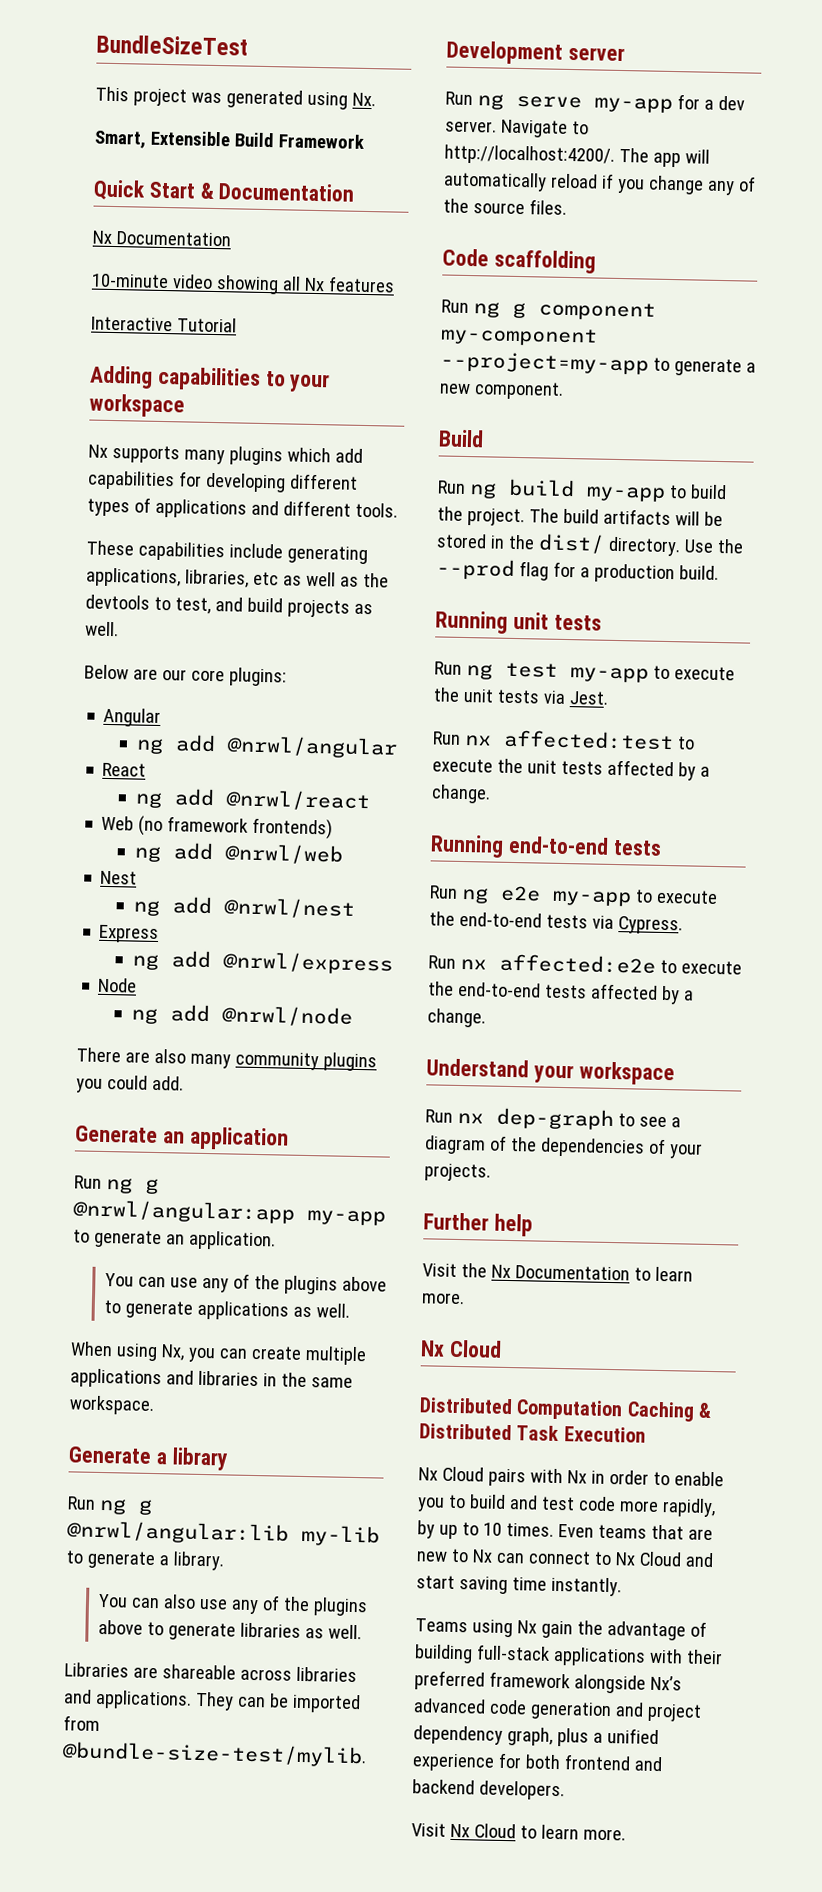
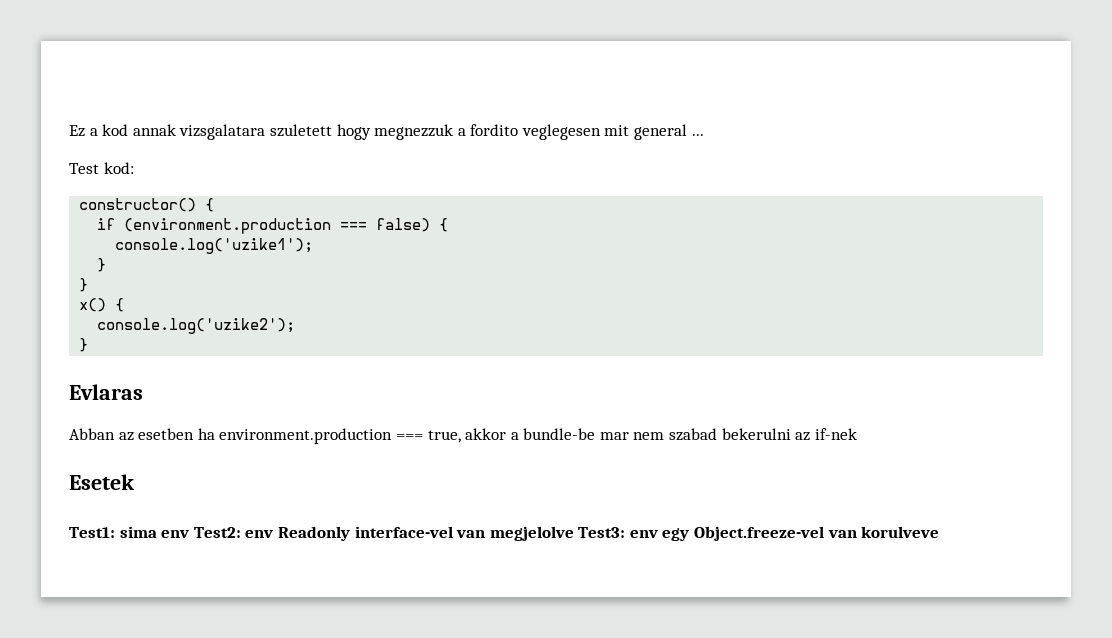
[96,34,248,56] [95,86,376,110] [94,130,364,149] [93,179,356,202] [92,230,232,247] [91,273,395,295] [91,316,237,333] [89,365,331,393] [89,393,185,418] [88,444,363,466] [87,470,358,493] [87,497,398,519] [86,540,368,565] [86,567,389,588] [85,594,373,618] [85,621,119,637] [84,664,287,687] [103,707,162,728] [135,734,398,759] [102,762,147,777] [134,788,371,812] [101,815,334,840] [133,842,343,865] [100,870,138,885] [132,896,355,919] [99,924,160,944] [131,950,393,975] [98,977,138,993] [130,1004,353,1027] [76,1047,377,1072] [76,1075,184,1093] [75,1125,289,1151] [74,1175,159,1195] [73,1199,386,1226] [73,1229,276,1251] [105,1273,388,1295] [104,1300,351,1321] [70,1341,367,1366] [70,1368,353,1389] [69,1395,155,1416] [68,1446,229,1471] [67,1496,153,1515] [67,1520,380,1547] [66,1550,225,1571] [98,1593,369,1617] [98,1619,363,1641] [64,1662,357,1683] [63,1689,361,1714] [63,1715,100,1732] [62,1741,367,1768] [446,40,625,65] [445,91,745,113] [445,119,589,138] [444,144,710,168] [443,171,756,196] [443,198,567,215] [442,248,596,274] [441,299,656,321] [440,326,598,347] [440,351,756,377] [439,381,564,400] [438,429,484,448] [437,478,727,502] [437,506,723,527] [436,533,744,557] [436,558,719,584] [435,610,602,634] [434,661,735,683] [433,687,609,705] [432,729,695,751] [432,758,710,781] [431,784,491,804] [430,834,662,858] [429,885,718,907] [429,911,683,935] [428,953,742,975] [428,981,694,1005] [427,1008,486,1028] [426,1058,675,1086] [425,1107,681,1131] [424,1135,703,1159] [424,1163,491,1182] [423,1212,533,1237] [422,1263,693,1282] [421,1292,465,1305] [420,1339,502,1358] [419,1397,713,1422] [419,1423,646,1443] [418,1466,724,1487] [417,1494,716,1518] [417,1520,713,1541] [416,1548,714,1568] [416,1575,622,1597] [415,1618,707,1641] [414,1644,723,1667] [414,1670,682,1694] [413,1698,702,1722] [413,1725,659,1747] [412,1752,663,1772] [412,1779,565,1801] [411,1823,626,1841] BundleSizeTest // This project was generated using Nx. // Smart, Extensible Build Framework // Quick Start & Documentation // Nx Documentation // 10-minute video showing all Nx features // Interactive Tutorial // Adding capabilities to your workspace // Nx supports many plugins which add capabilities for developing different types of applications and different tools. // These capabilities include generating applications, libraries, etc as well as the devtools to test, and build projects as well. // Below are our core plugins: // Angular // ng add @nrwl/angular // React // ng add @nrwl/react // Web (no framework frontends) // ng add @nrwl/web // Nest // ng add @nrwl/nest // Express // ng add @nrwl/express // Node // ng add @nrwl/node // There are also many community plugins you could add. // Generate an application // Run ng g @nrwl/angular:app my-app to generate an application. // You can use any of the plugins above to generate applications as well. // When using Nx, you can create multiple applications and libraries in the same workspace. // Generate a library // Run ng g @nrwl/angular:lib my-lib to generate a library. // You can also use any of the plugins above to generate libraries as well. // Libraries are shareable across libraries and applications. They can be imported from @bundle-size-test/mylib. // Development server // Run ng serve my-app for a dev server. Navigate to http://localhost:4200/. The app will automatically reload if you change any of the source files. // Code scaffolding // Run ng g component my-component --project=my-app to generate a new component. // Build // Run ng build my-app to build the project. The build artifacts will be stored in the dist/ directory. Use the --prod flag for a production build. // Running unit tests // Run ng test my-app to execute the unit tests via Jest. // Run nx affected:test to execute the unit tests affected by a change. // Running end-to-end tests // Run ng e2e my-app to execute the end-to-end tests via Cypress. // Run nx affected:e2e to execute the end-to-end tests affected by a change. // Understand your workspace // Run nx dep-graph to see a diagram of the dependencies of your projects. // Further help // Visit the Nx Documentation to learn more. // Nx Cloud // Distributed Computation Caching & Distributed Task Execution // Nx Cloud pairs with Nx in order to enable you to build and test code more rapidly, by up to 10 times. Even teams that are new to Nx can connect to Nx Cloud and start saving time instantly. // Teams using Nx gain the advantage of building full-stack applications with their preferred framework alongside Nx’s advanced code generation and project dependency graph, plus a unified experience for both frontend and backend developers. // Visit Nx Cloud to learn more. -> [69,124,704,140] [69,162,134,174] [79,198,215,212] [97,218,449,234] [115,238,314,254] [97,258,107,272] [79,278,89,292] [79,298,125,312] [97,318,296,334] [79,338,89,352] [69,384,143,400] [69,428,857,444] [69,474,135,490] [69,526,940,541] Ez a kod annak vizsgalatara szuletett hogy megnezzuk a fordito veglegesen mit general ... // Test kod: // constructor() { // if (environment.production === false) { // console.log('uzike1'); // } // } // x() { // console.log('uzike2'); // } // Evlaras // Abban az esetben ha environment.production === true, akkor a bundle-be mar nem szabad bekerulni az if-nek // Esetek // Test1: sima env Test2: env Readonly interface-vel van megjelolve Test3: env egy Object.freeze-vel van korulveve

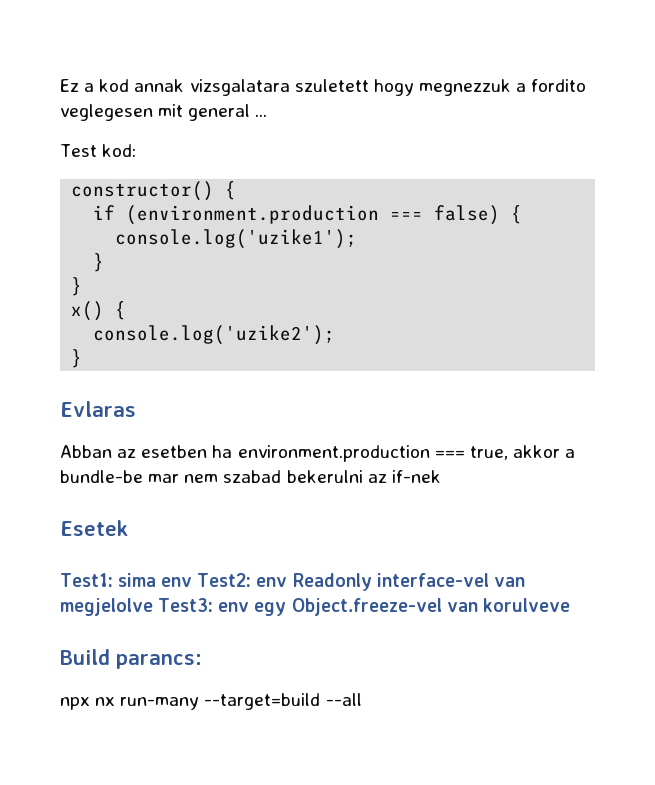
(940, 532) none -> [60,649,202,669] [60,693,362,710] // Build parancs: // npx nx run-many --target=build --all

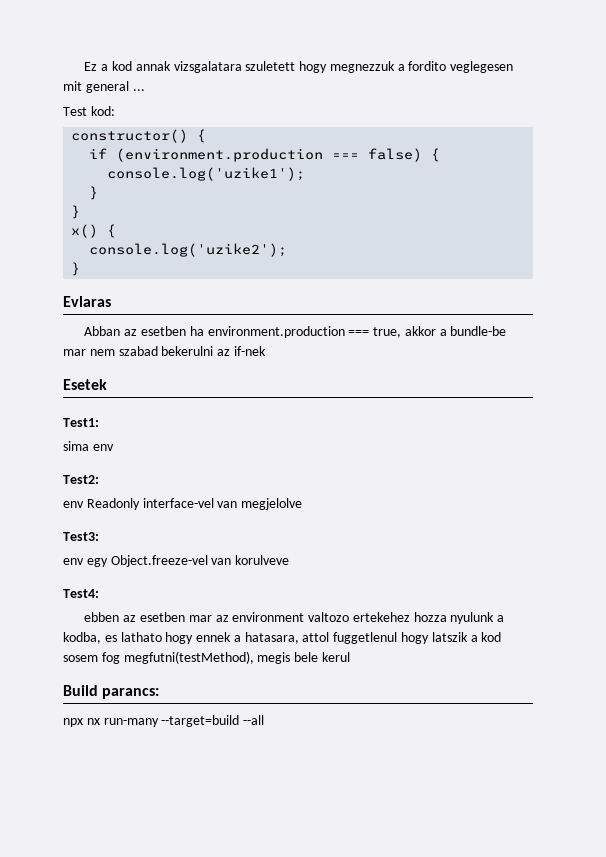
(113, 580) none -> (99, 422) //
(193, 582) none -> (114, 447) //
(252, 580) none -> (99, 479) //
(153, 607) none -> (303, 504) //
(214, 605) none -> (99, 536) //
(570, 605) none -> [63,589,99,598] [84,612,505,624] [63,632,502,644] [63,651,350,664] // Test4: // ebben az esetben mar az environment valtozo ertekehez hozza nyulunk a kodba, es lathato hogy ennek a hatasara, attol fuggetlenul hogy latszik a kod sosem fog megfutni(testMethod), megis bele kerul

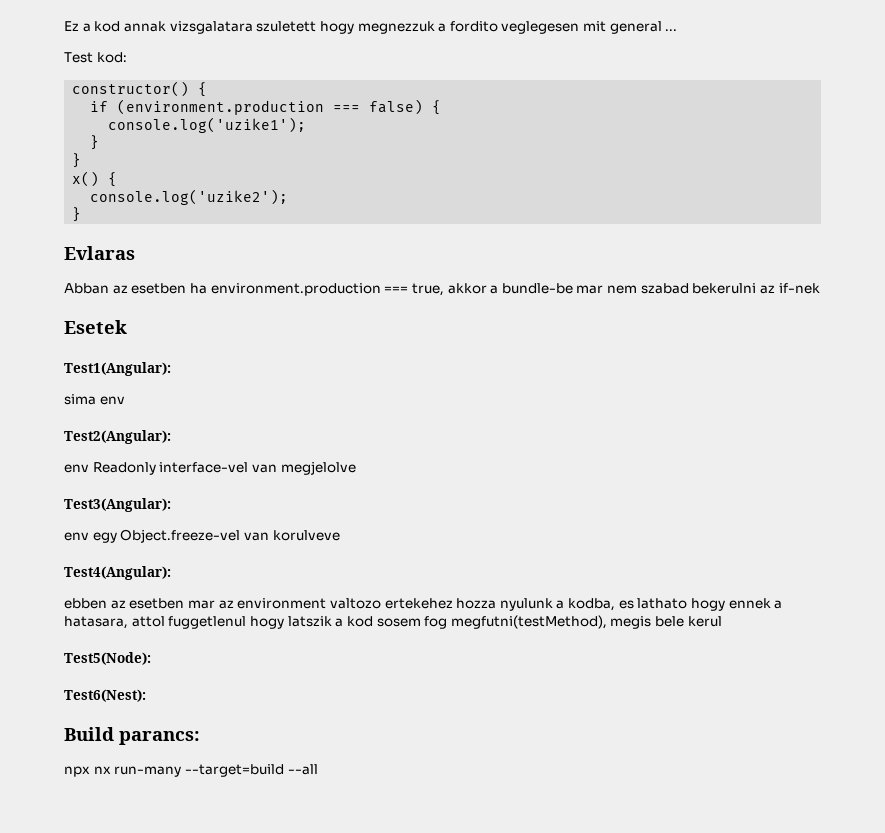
[63,418,99,427] Test1: -> [64,362,171,376] Test1(Angular):
[63,475,99,484] Test2: -> [64,430,171,444] Test2(Angular):
[63,532,99,541] Test3: -> [64,498,171,512] Test3(Angular):
[63,589,99,598] Test4: -> [64,566,171,580] Test4(Angular):
(350, 657) none -> [64,652,151,665] [64,689,146,702] // Test5(Node): // Test6(Nest):

